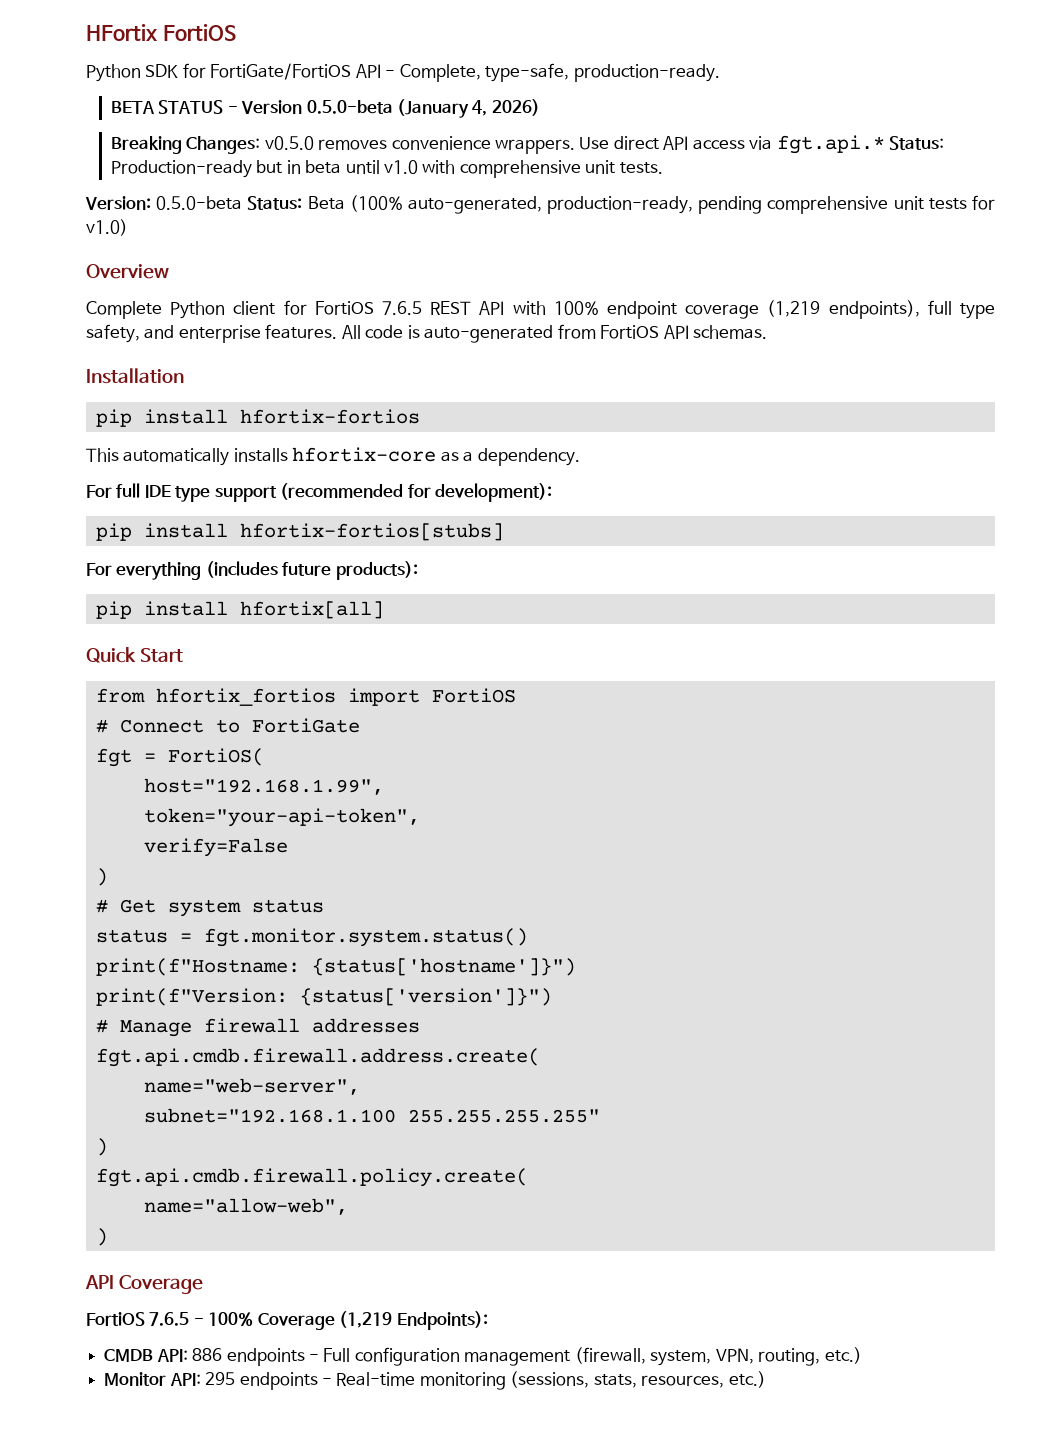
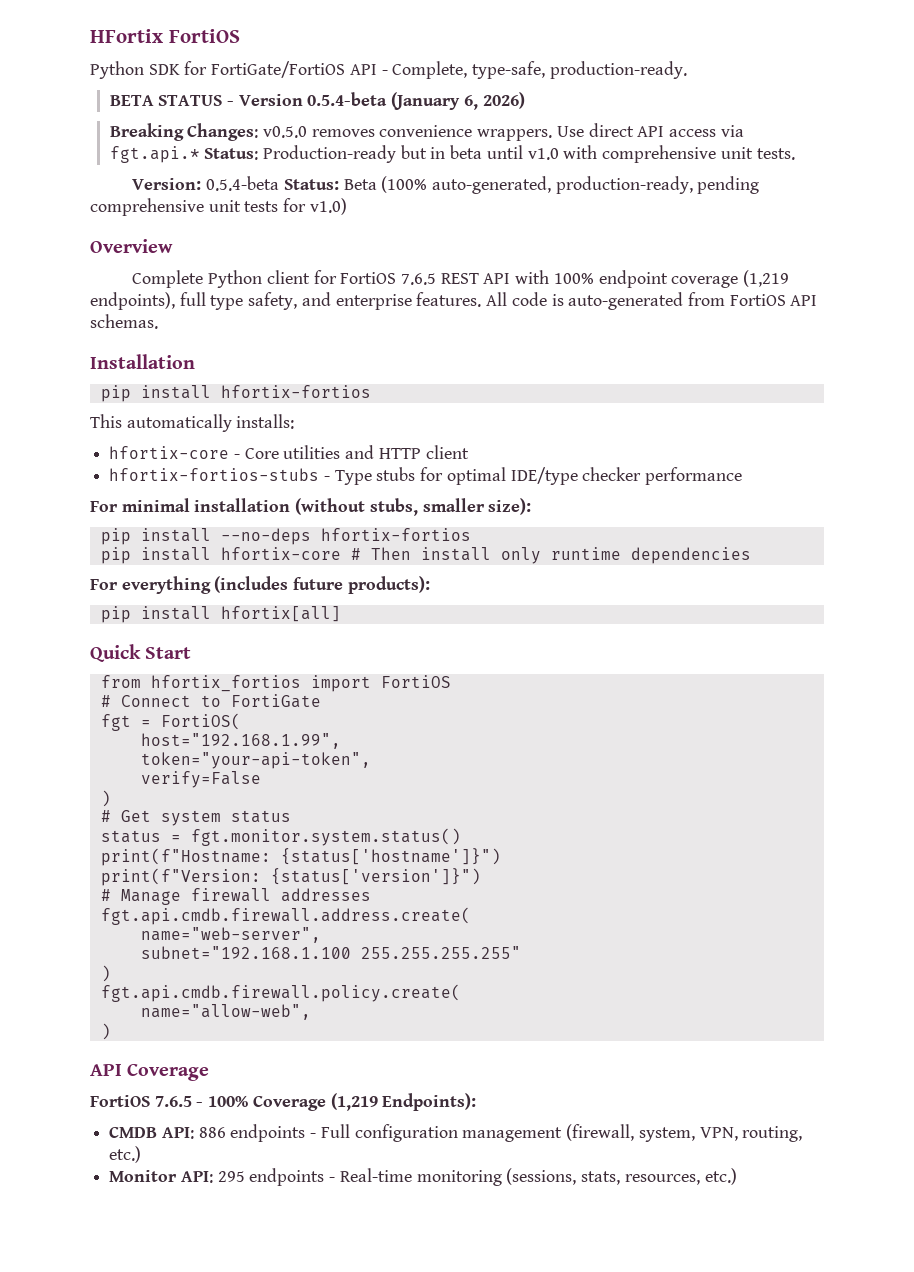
[306,99,488,118] 0.5.0-beta (January 4, -> [307,92,478,110] 0.5.4-beta (January 6,
[156,196,243,210] 0.5.0-beta -> [206,176,280,191] 0.5.4-beta
[233,447,580,466] [86,483,553,502] [95,523,504,541] installs hfortix-core as a dependency. // For full IDE type support (recommended for development): // pip install hfortix-fortios[stubs] -> [236,414,295,429] [109,445,469,459] [109,467,743,485] [90,498,532,516] [100,528,471,545] [100,547,751,564] installs: // hfortix-core - Core utilities and HTTP client // hfortix-fortios-stubs - Type stubs for optimal IDE/type checker performance // For minimal installation (without stubs, smaller size): // pip install --no-deps hfortix-fortios // pip install hfortix-core # Then install only runtime dependencies

